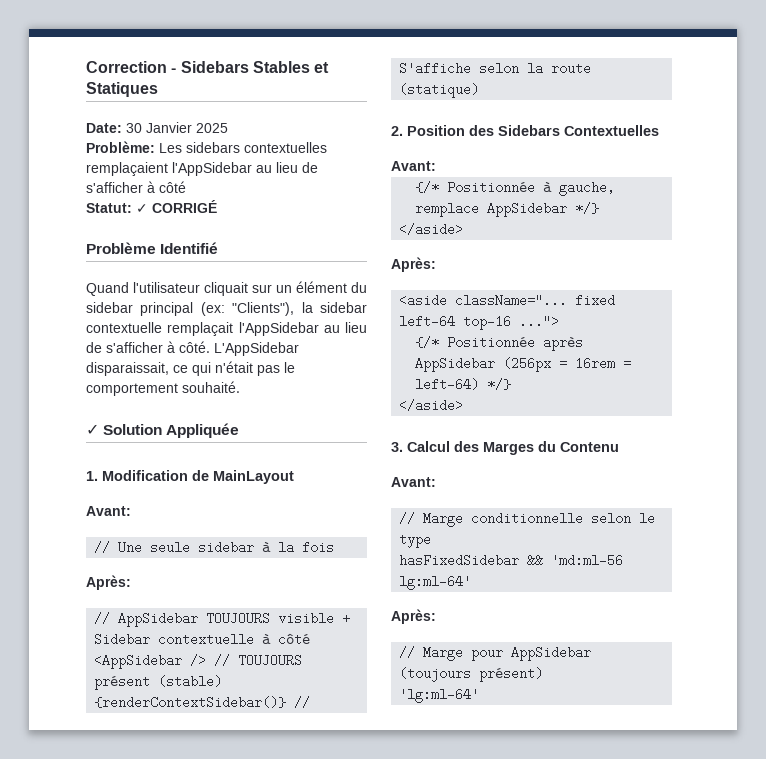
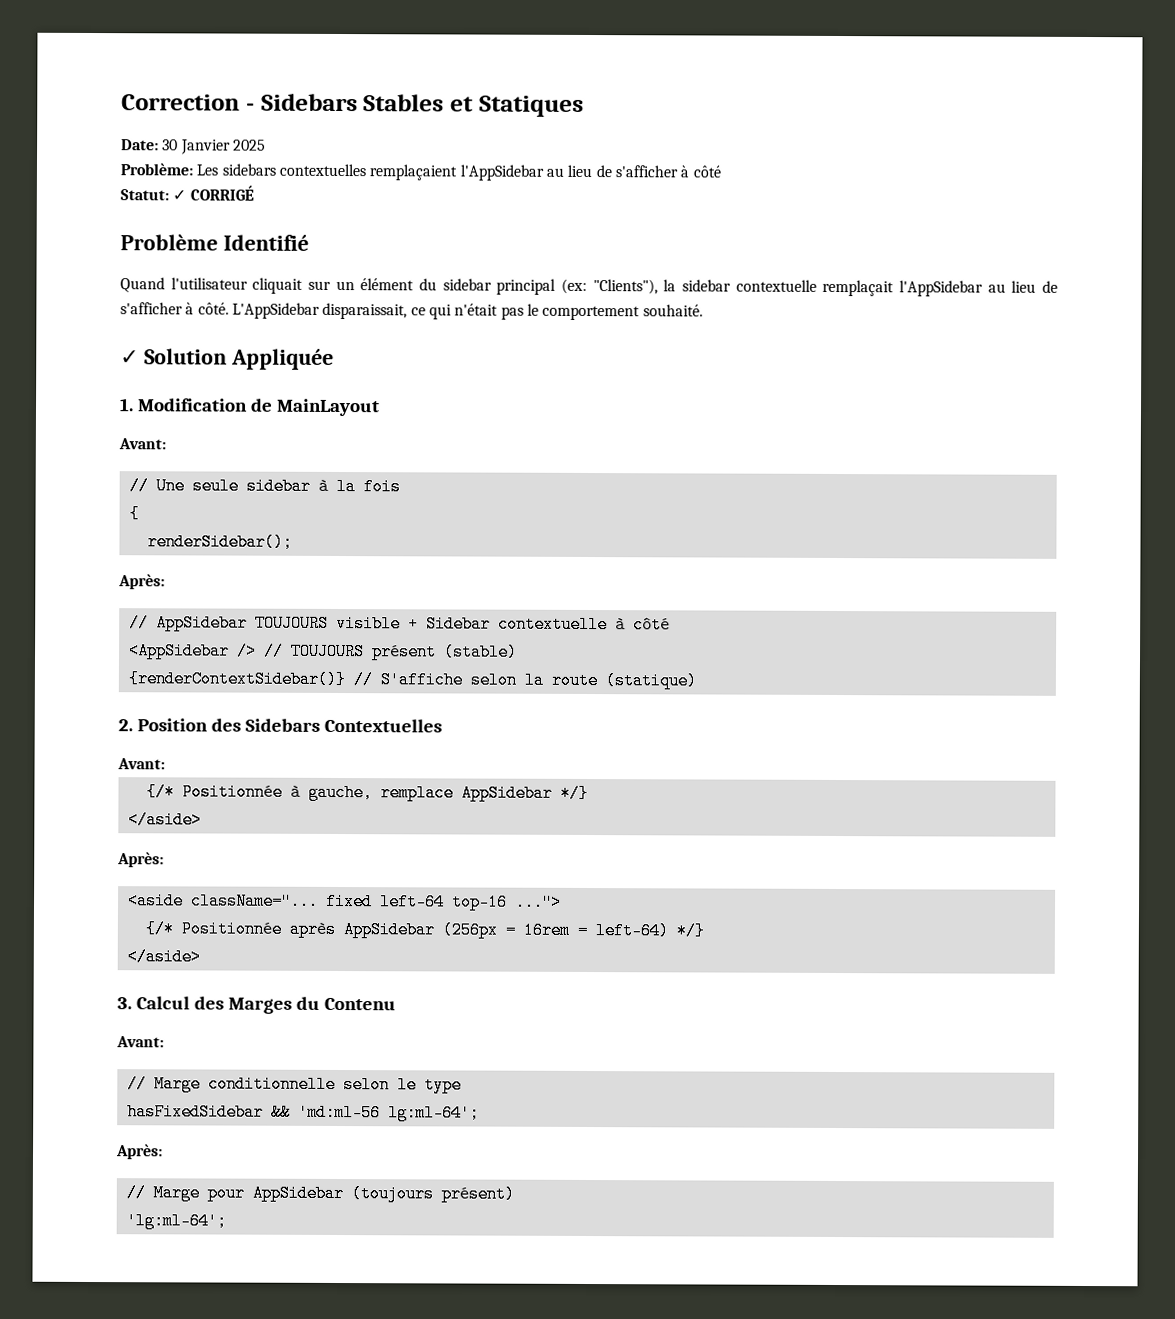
(335, 547) none -> [128,505,140,523] [146,533,293,551] // { // renderSidebar();
[399,575,472,590] lg:ml-64' -> [387,1104,480,1122] lg:ml-64';
[399,688,480,703] 'lg:ml-64' -> [125,1212,227,1230] 'lg:ml-64';

